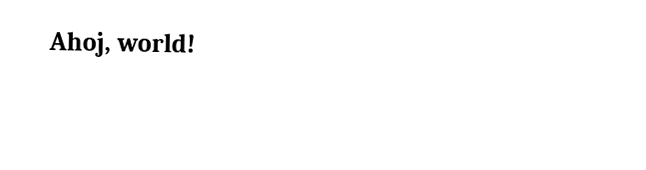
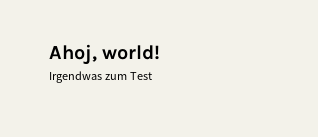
(197, 42) none -> [49,71,152,83] // Irgendwas zum Test

